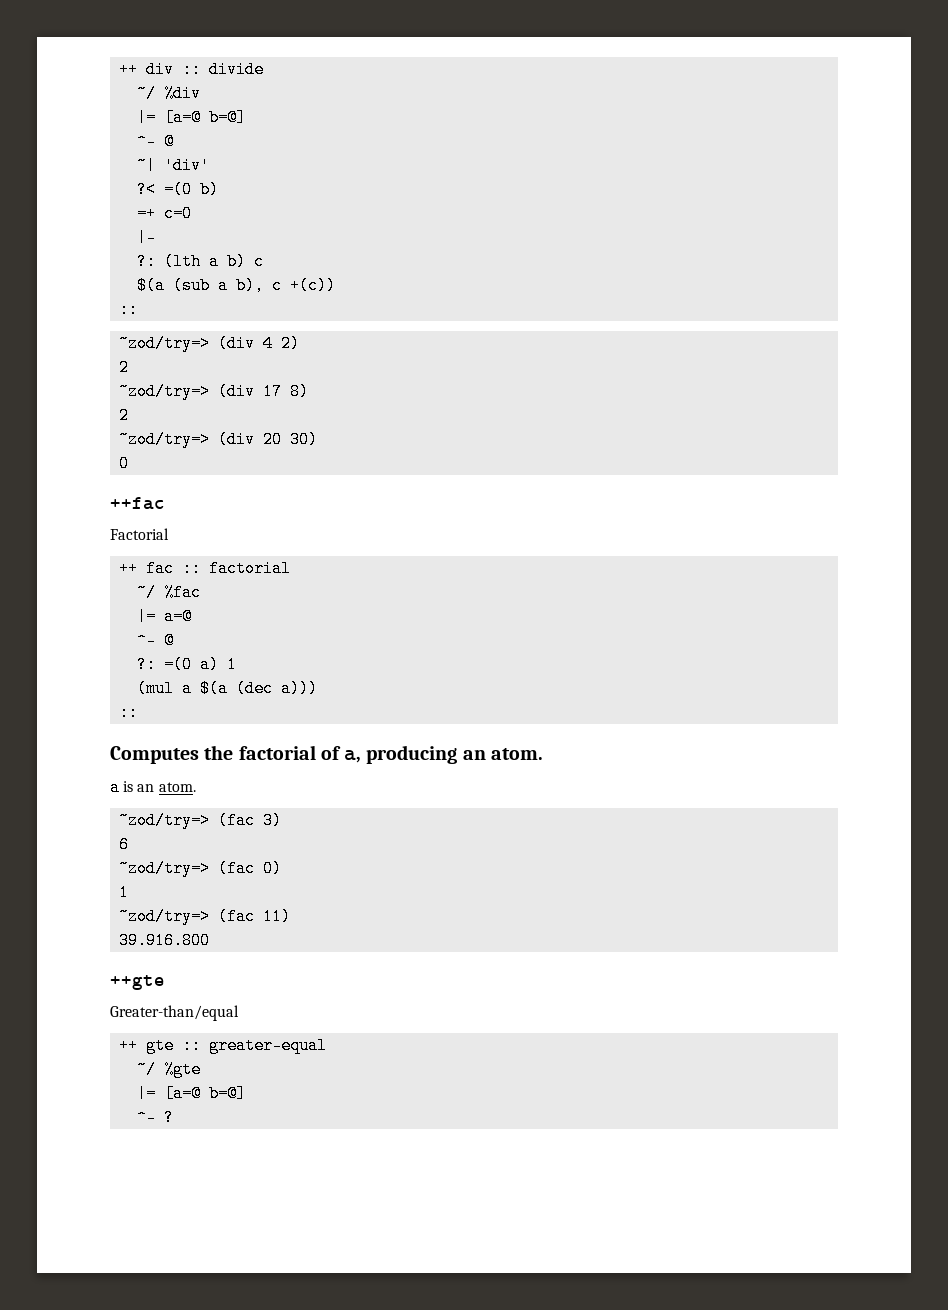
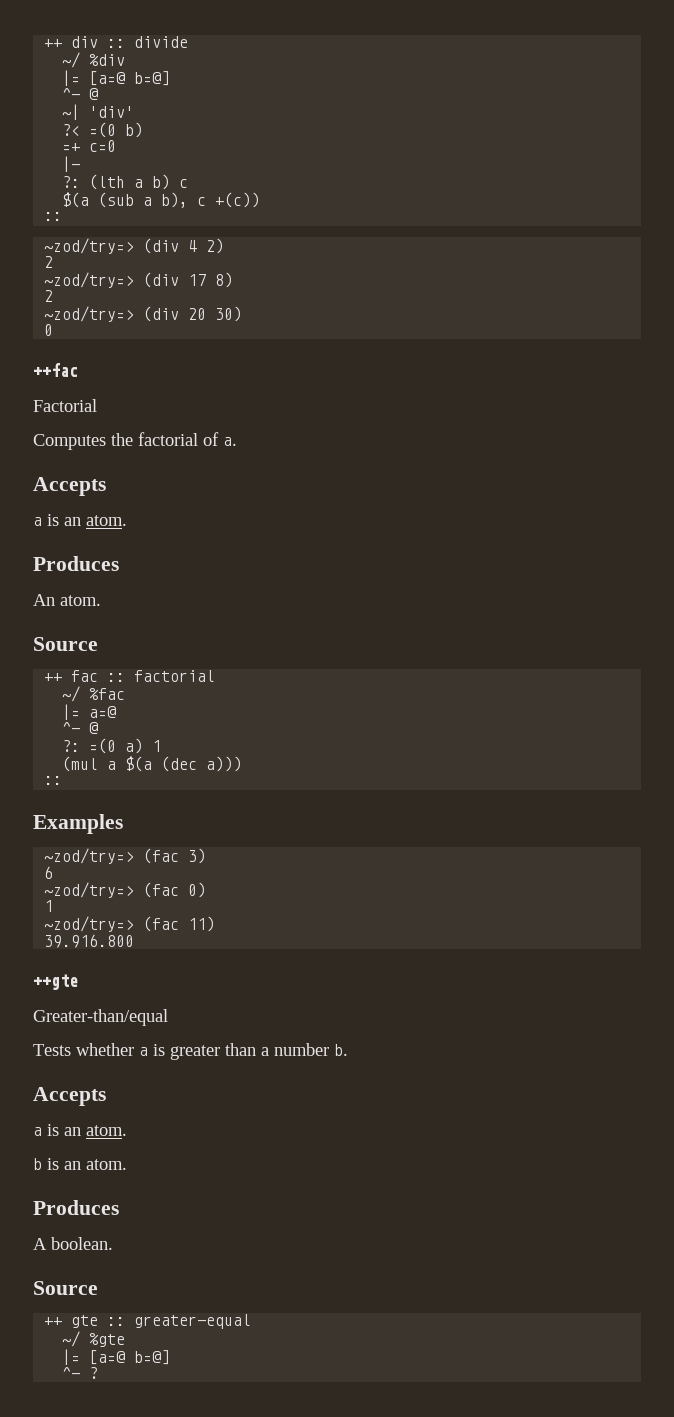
(169, 534) none -> [33,432,237,450] [33,477,106,496] [33,514,127,526] [33,556,119,571] [33,594,101,606] [33,637,98,651] // Computes the factorial of a. // Accepts // a is an atom. // Produces // An atom. // Source
[110,745,543,764] [110,779,196,796] Computes the factorial of a, producing an atom. // a is an atom. -> [33,814,123,834] Examples
(239, 1013) none -> [33,1043,348,1060] [33,1087,106,1106] [33,1124,127,1136] [33,1158,127,1170] [33,1200,119,1215] [33,1237,113,1250] [33,1281,98,1295] // Tests whether a is greater than a number b. // Accepts // a is an atom. // b is an atom. // Produces // A boolean. // Source

